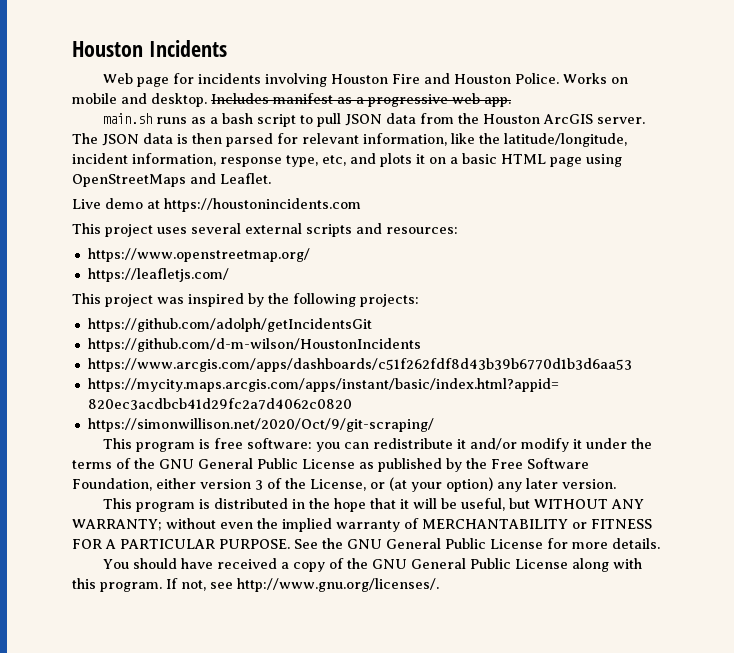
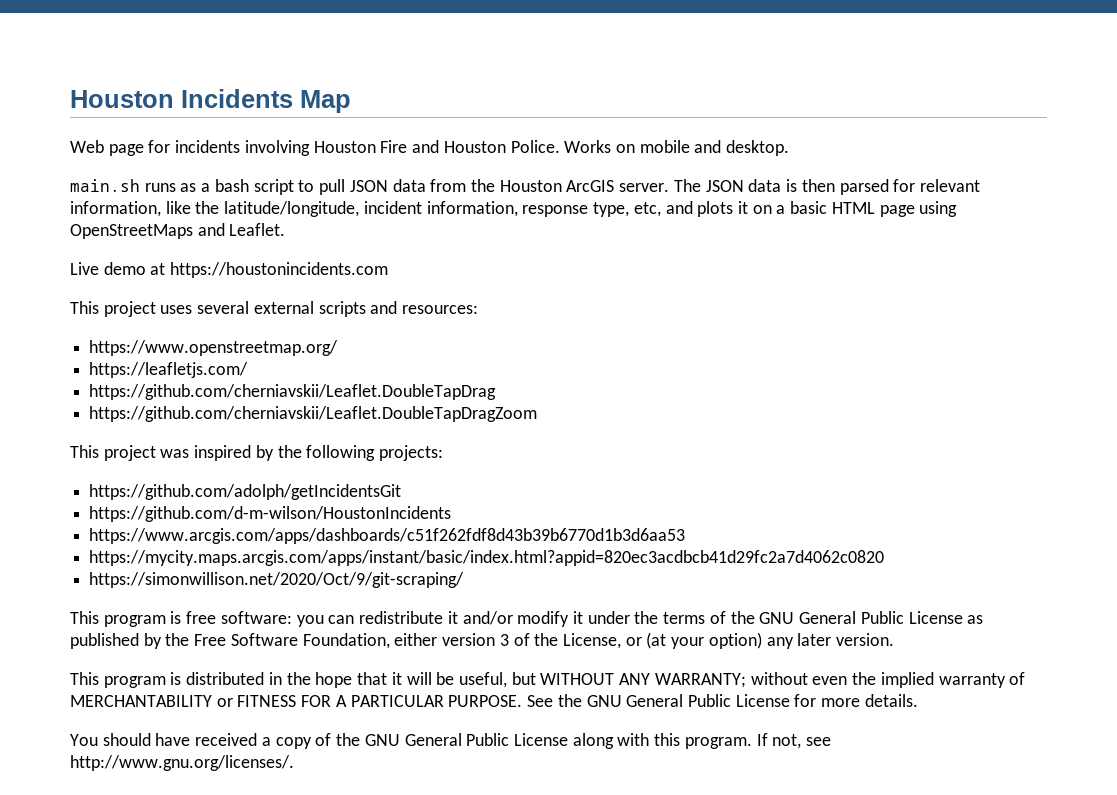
(227, 48) none -> [300,90,351,113] Map
[211,93,511,107] Includes manifest as a progressive web app. -> (790, 148) none
(229, 275) none -> [89,384,497,400] [89,406,538,422] // https://github.com/cherniavskii/Leaflet.DoubleTapDrag // https://github.com/cherniavskii/Leaflet.DoubleTapDragZoom

